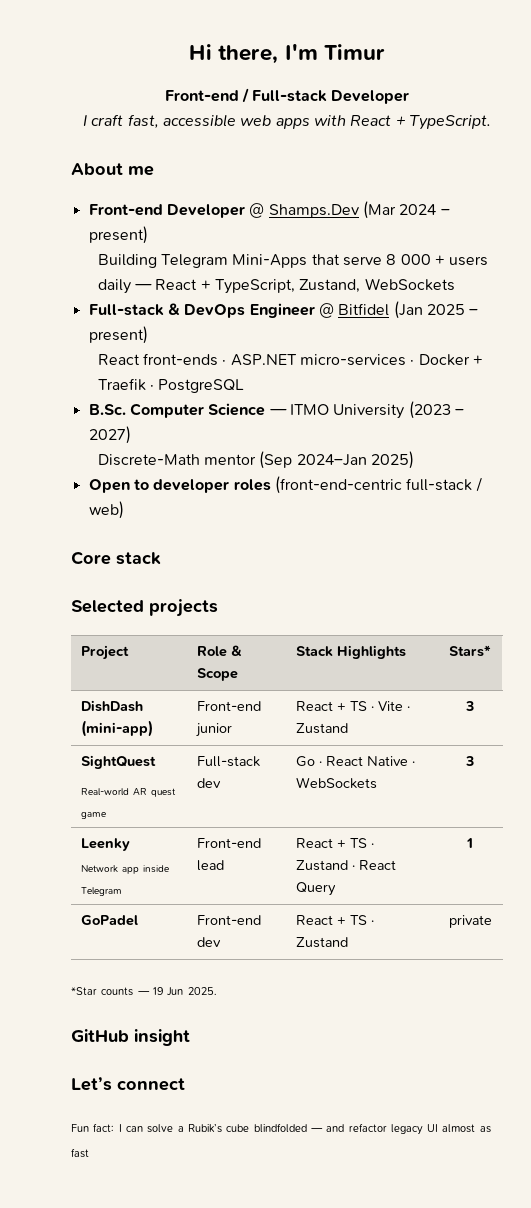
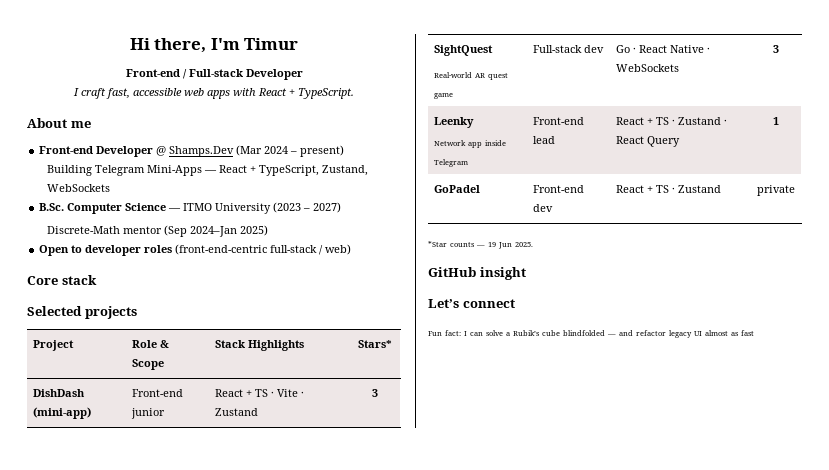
[311,254,489,266] [97,279,131,294] that serve 8 000 + users daily -> (203, 170) none
[88,301,479,319] [88,326,148,344] [97,353,483,366] [97,378,245,393] // Full-stack & DevOps Engineer @ Bitfidel (Jan 2025 – present) // React front-ends · ASP.NET micro-services · Docker + Traefik · PostgreSQL -> (111, 188) none

